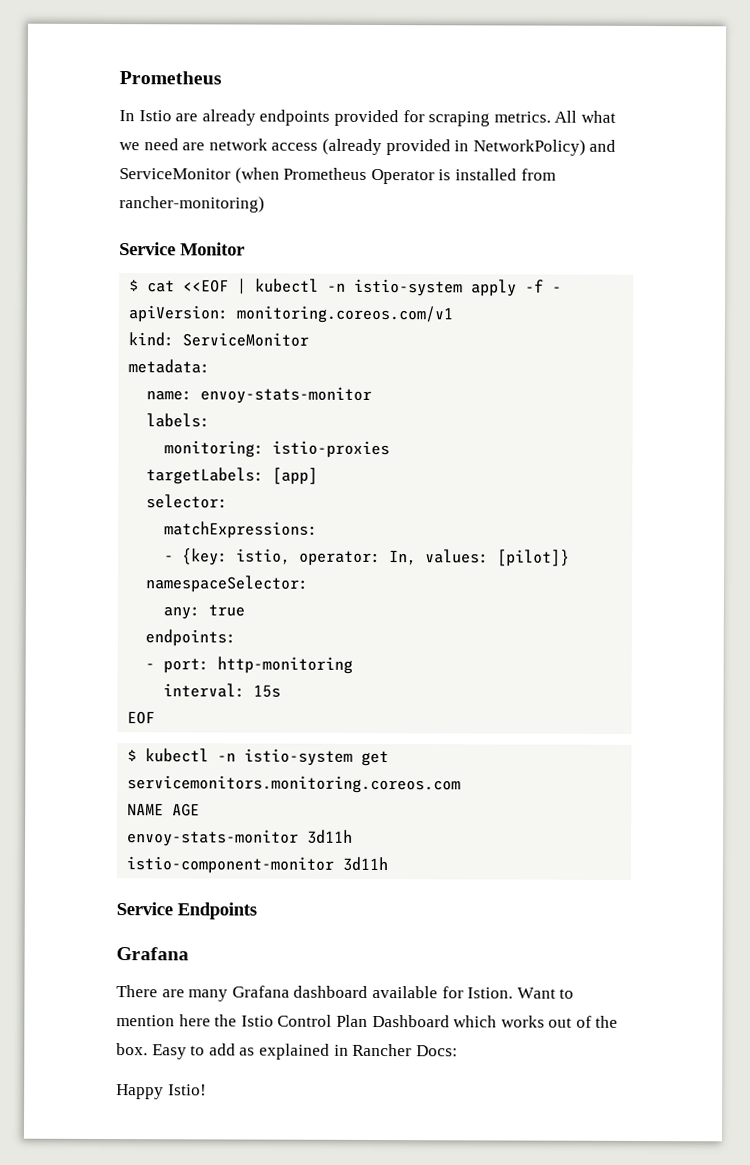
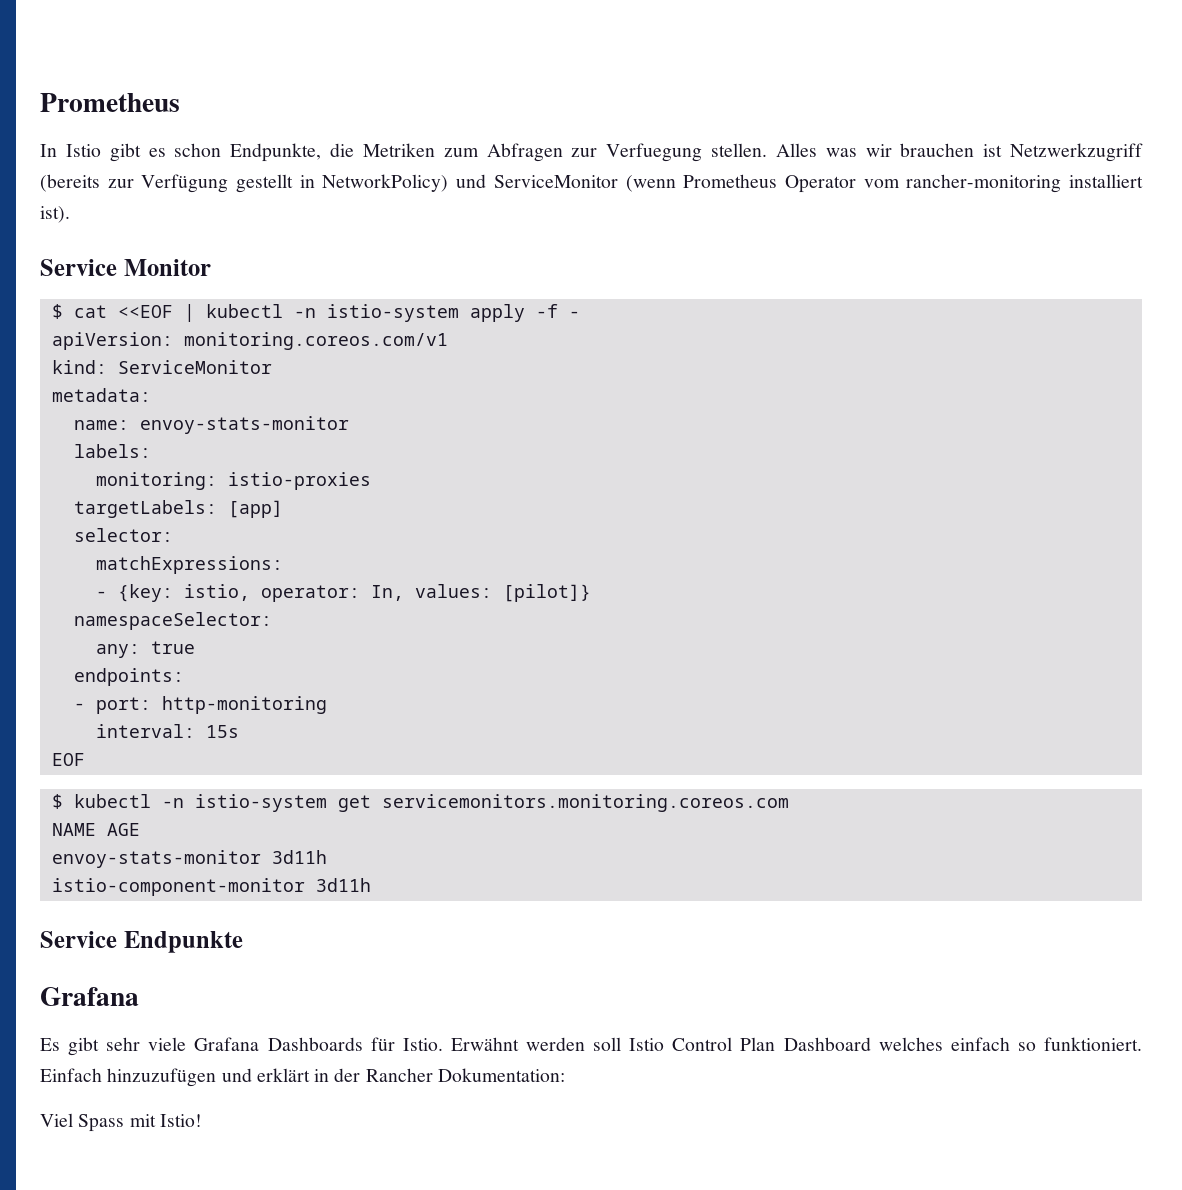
[175,109,616,127] [119,138,617,156] [119,167,556,185] [119,196,265,213] are already endpoints provided for scraping metrics. All what we need are network access (already provided in NetworkPolicy) and ServiceMonitor (when Prometheus Operator is installed from rancher-monitoring) -> [109,143,1144,162] [40,174,1144,193] [40,206,70,223] gibt es schon Endpunkte, die Metriken zum Abfragen zur Verfuegung stellen. Alles was wir brauchen ist Netzwerkzugriff (bereits zur Verfügung gestellt in NetworkPolicy) und ServiceMonitor (wenn Prometheus Operator vom rancher-monitoring installiert ist).
[177,902,257,920] Endpoints -> [123,931,243,953] Endpunkte
[116,985,575,1002] [116,1014,619,1028] [116,1043,458,1060] [116,1084,164,1100] There are many Grafana dashboard available for Istion. Want to mention here the Istio Control Plan Dashboard which works out of the box. Easy to add as explained in Rancher Docs: // Happy -> [40,1037,1142,1056] [40,1068,565,1087] [40,1113,156,1132] Es gibt sehr viele Grafana Dashboards für Istio. Erwähnt werden soll Istio Control Plan Dashboard welches einfach so funktioniert. Einfach hinzuzufügen und erklärt in der Rancher Dokumentation: // Viel Spass mit

